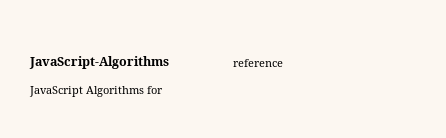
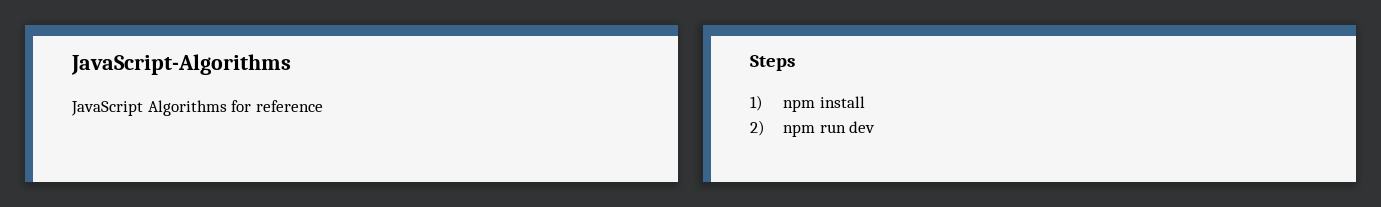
(283, 63) none -> [750,55,795,71] [750,95,865,112] [750,120,876,137] // Steps // 1) npm install // 2) npm run dev

